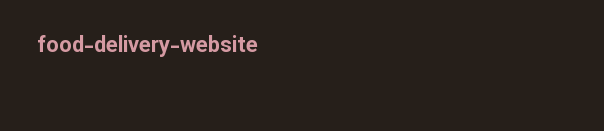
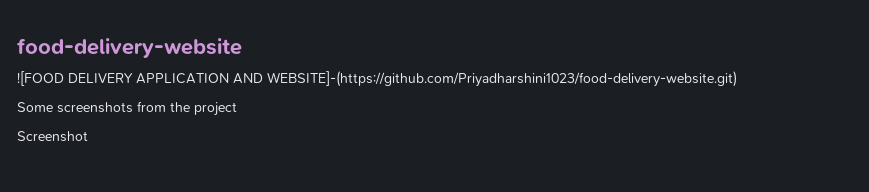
(258, 46) none -> [17,71,737,87] [17,101,237,116] [17,131,88,142] // ![FOOD DELIVERY APPLICATION AND WEBSITE]-(https://github.com/Priyadharshini1023/food-delivery-website.git) // Some screenshots from the project // Screenshot

